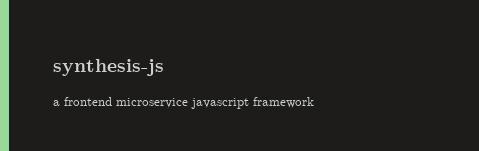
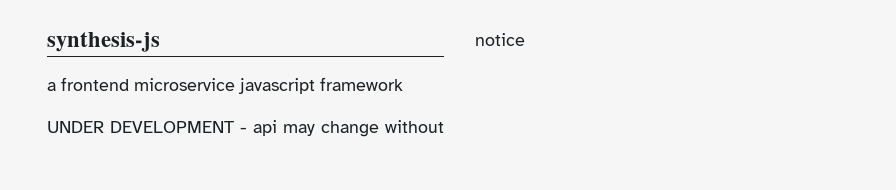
(314, 102) none -> [47,120,444,137] [475,33,525,46] // UNDER DEVELOPMENT - api may change without notice

